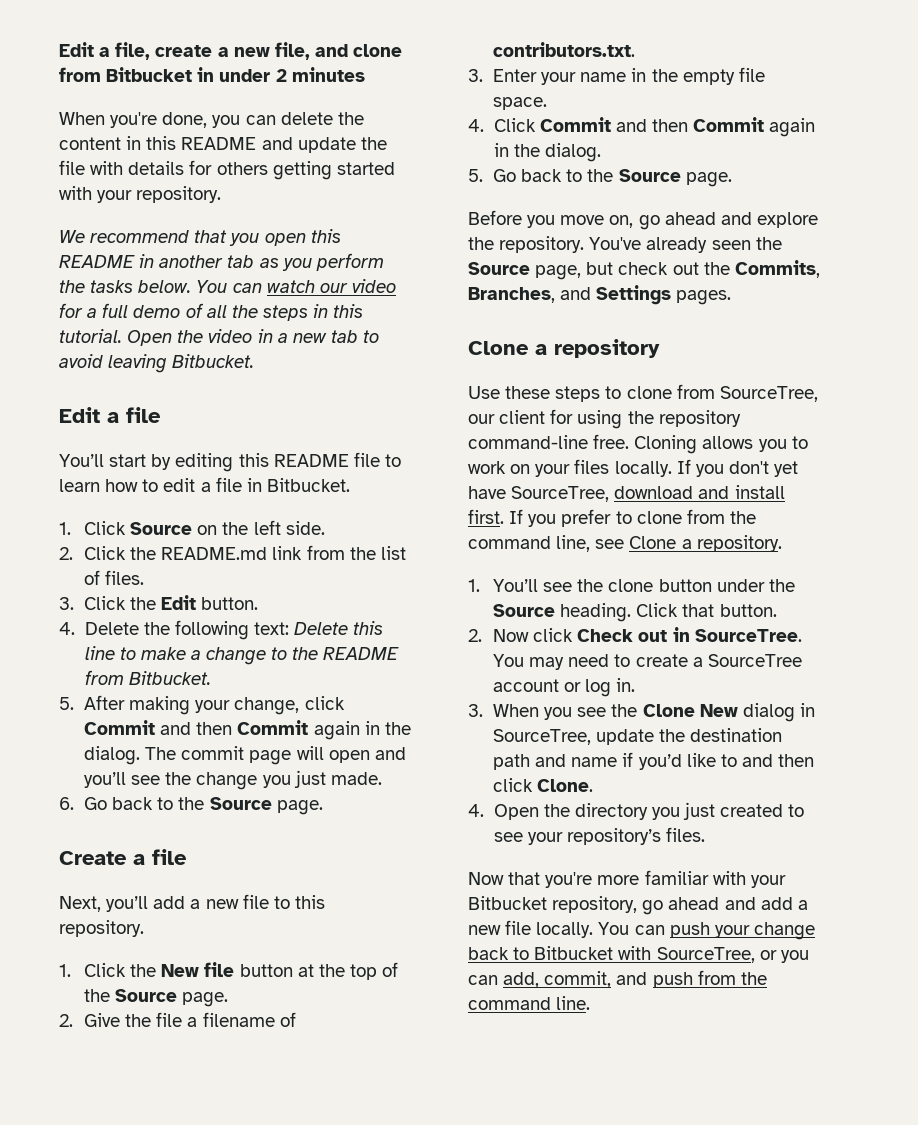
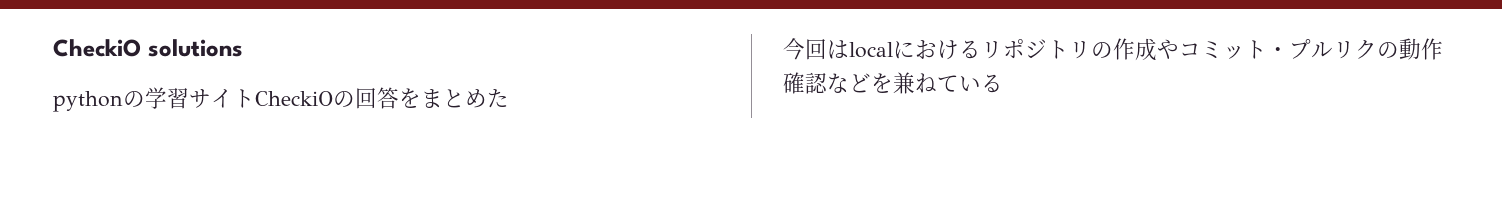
[59,42,403,60] [59,67,365,82] [59,112,364,128] [59,136,387,153] [59,160,395,180] [59,186,222,203] [59,229,341,246] [59,253,384,271] [59,279,396,293] [59,303,364,321] [59,329,380,346] [59,354,255,373] [59,407,161,423] [59,452,401,472] [59,477,350,492] [59,520,325,535] [59,545,406,560] [84,570,145,585] [59,595,259,610] [59,620,384,640] [84,646,400,665] [84,670,211,685] [59,695,345,715] [84,720,411,740] [84,746,406,765] [84,770,382,790] [59,797,323,815] [59,849,187,865] [59,894,325,912] [59,920,144,937] [59,962,399,980] [84,989,229,1007] [59,1012,296,1027] [493,42,636,57] [468,67,765,85] [493,97,548,110] [468,117,816,137] [493,143,601,162] [468,169,732,187] [468,210,818,230] [468,236,782,253] [468,260,820,280] [468,285,732,305] [468,339,660,358] [468,384,818,402] [468,409,741,429] [468,434,808,454] [468,459,799,477] [468,485,785,502] [468,509,756,527] [468,535,782,552] [468,579,795,592] [493,603,777,622] [468,627,802,642] [493,654,802,670] [493,678,636,697] [468,703,815,722] [493,728,783,745] [493,752,815,770] [493,778,594,792] [468,802,805,820] [493,827,705,845] [468,870,786,888] [468,896,808,915] [468,920,815,940] [468,946,809,963] [468,970,767,988] [468,996,591,1010] Edit a file, create a new file, and clone from Bitbucket in under 2 minutes // When you're done, you can delete the content in this README and update the file with details for others getting started with your repository. // We recommend that you open this README in another tab as you perform the tasks below. You can watch our video for a full demo of all the steps in this tutorial. Open the video in a new tab to avoid leaving Bitbucket. // Edit a file // You’ll start by editing this README file to learn how to edit a file in Bitbucket. // 1. Click Source on the left side. // 2. Click the README.md link from the list of files. // 3. Click the Edit button. // 4. Delete the following text: Delete this line to make a change to the README from Bitbucket. // 5. After making your change, click Commit and then Commit again in the dialog. The commit page will open and you’ll see the change you just made. // 6. Go back to the Source page. // Create a file // Next, you’ll add a new file to this repository. // 1. Click the New file button at the top of the Source page. // 2. Give the file a filename of contributors.txt. // 3. Enter your name in the empty file space. // 4. Click Commit and then Commit again in the dialog. // 5. Go back to the Source page. // Before you move on, go ahead and explore the repository. You've already seen the Source page, but check out the Commits, Branches, and Settings pages. // Clone a repository // Use these steps to clone from SourceTree, our client for using the repository command-line free. Cloning allows you to work on your files locally. If you don't yet have SourceTree, download and install first. If you prefer to clone from the command line, see Clone a repository. // 1. You’ll see the clone button under the Source heading. Click that button. // 2. Now click Check out in SourceTree. You may need to create a SourceTree account or log in. // 3. When you see the Clone New dialog in SourceTree, update the destination path and name if you’d like to and then click Clone. // 4. Open the directory you just created to see your repository’s files. // Now that you're more familiar with your Bitbucket repository, go ahead and add a new file locally. You can push your change back to Bitbucket with SourceTree, or you can add, commit, and push from the command line. -> [53,39,243,57] [53,87,509,112] [783,38,1443,61] [783,72,1003,94] CheckiO solutions // pythonの学習サイトCheckiOの回答をまとめた // 今回はlocalにおけるリポジトリの作成やコミット・プルリクの動作確認などを兼ねている

